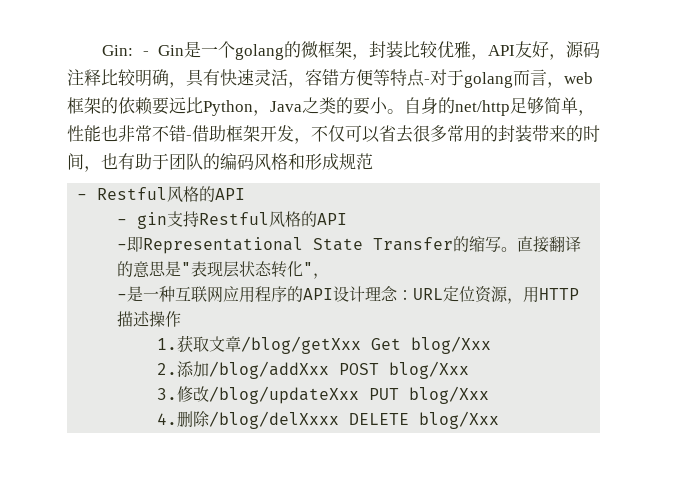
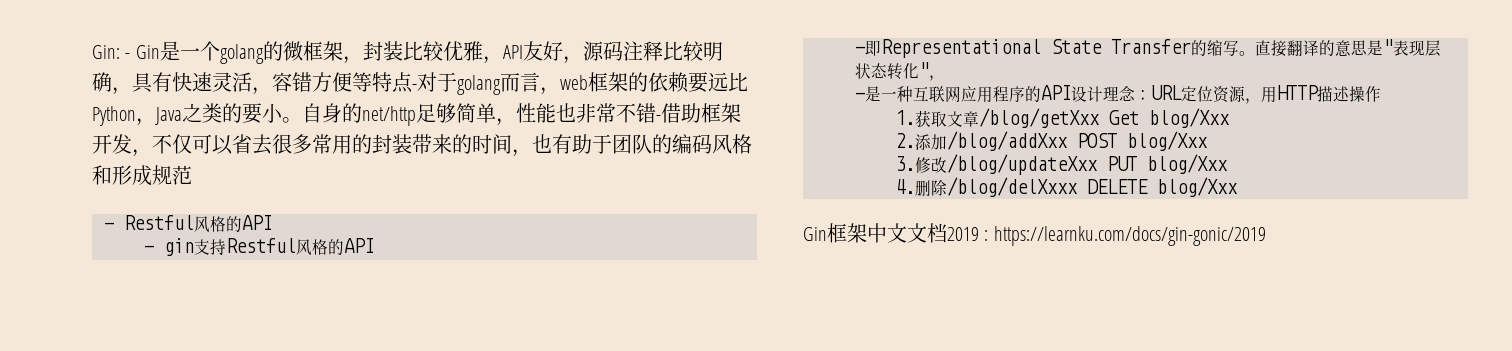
(500, 420) none -> [803,223,1266,246] // Gin框架中文文档2019 : https://learnku.com/docs/gin-gonic/2019

